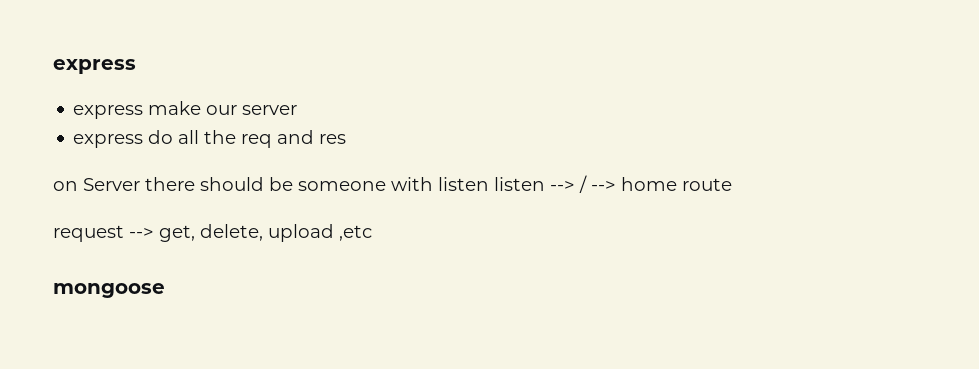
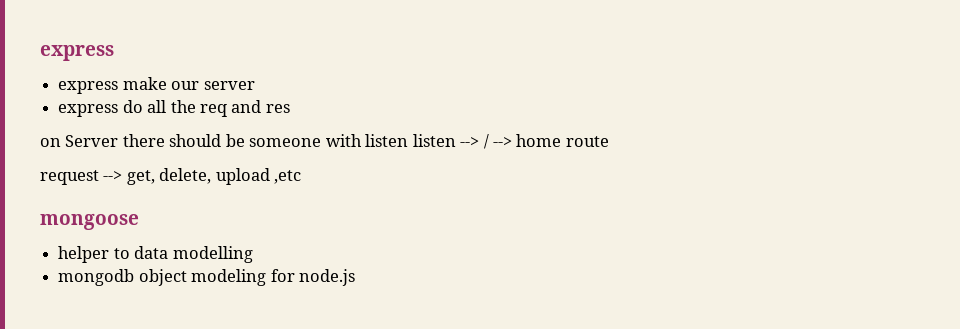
(165, 290) none -> [58,246,253,263] [58,269,355,286] // helper to data modelling // mongodb object modeling for node.js

